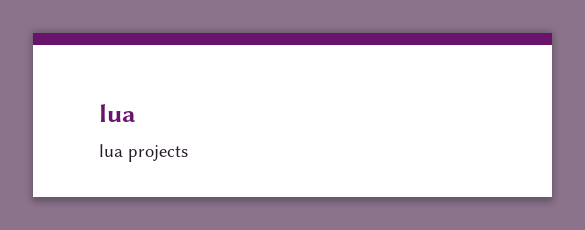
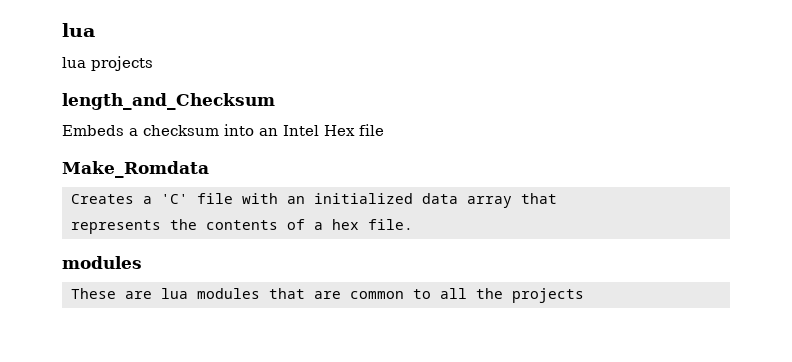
(188, 153) none -> [62,93,275,110] [62,124,384,136] [62,161,209,178] [70,193,557,208] [70,219,413,234] [62,256,142,269] [70,288,584,303] // length_and_Checksum // Embeds a checksum into an Intel Hex file // Make_Romdata // Creates a 'C' file with an initialized data array that // represents the contents of a hex file. // modules // These are lua modules that are common to all the projects

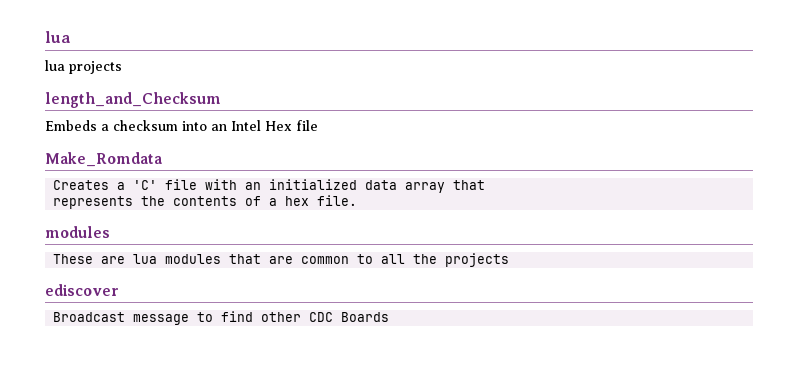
(584, 295) none -> [45,284,119,296] [53,311,390,325] // ediscover // Broadcast message to find other CDC Boards

